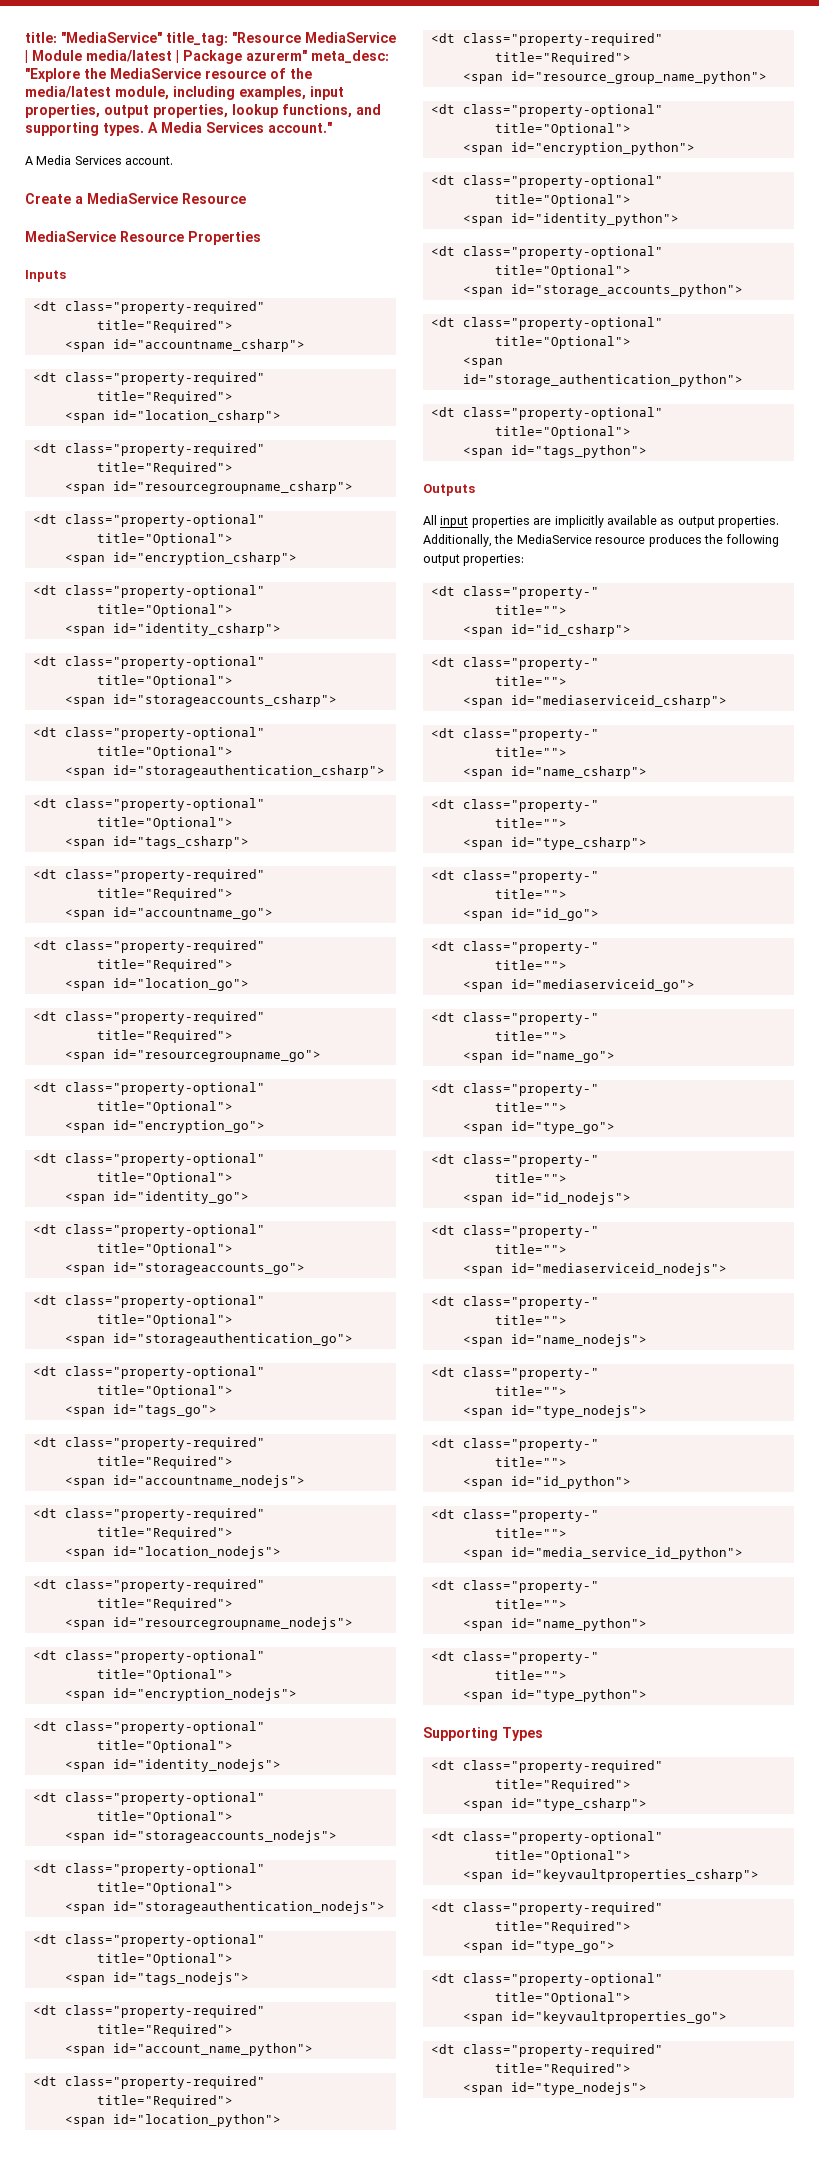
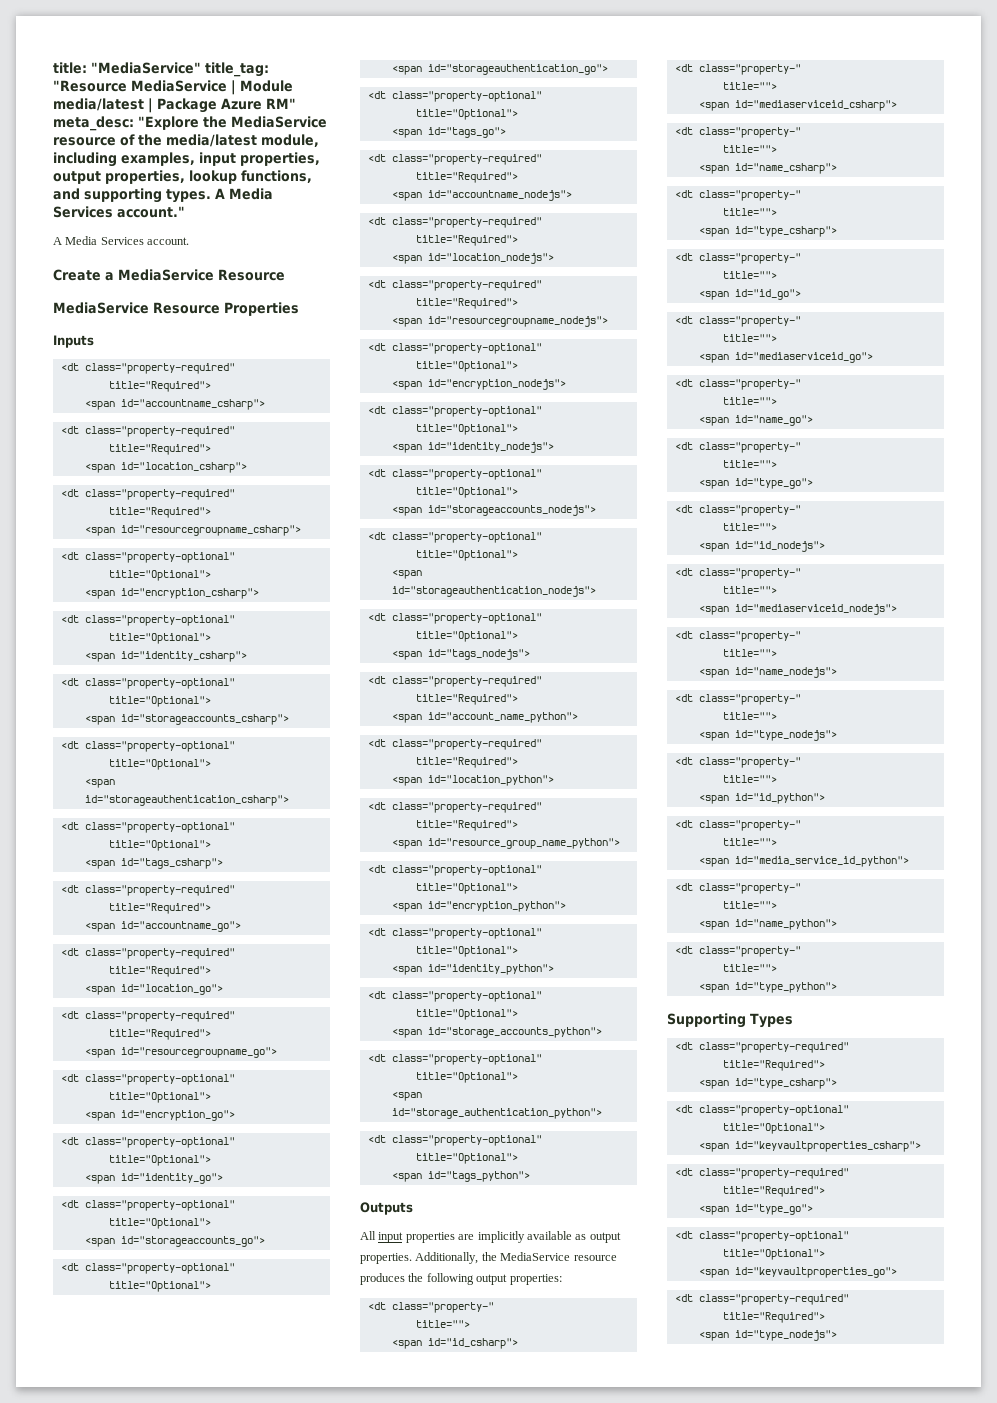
[246,50,307,61] azurerm" -> [221,98,296,110] Azure RM"

